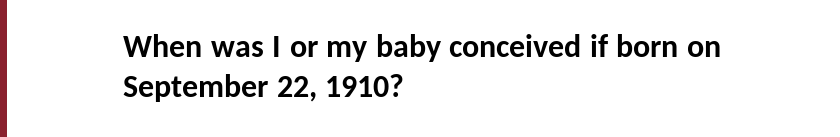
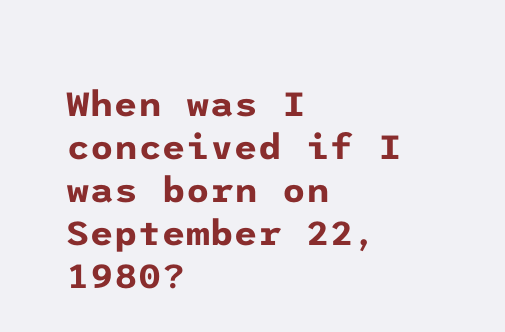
[289,34,609,62] or my baby conceived if -> [66,131,402,160] [66,184,138,203] conceived if I was
[325,74,405,97] 1910? -> [66,264,186,289] 1980?

